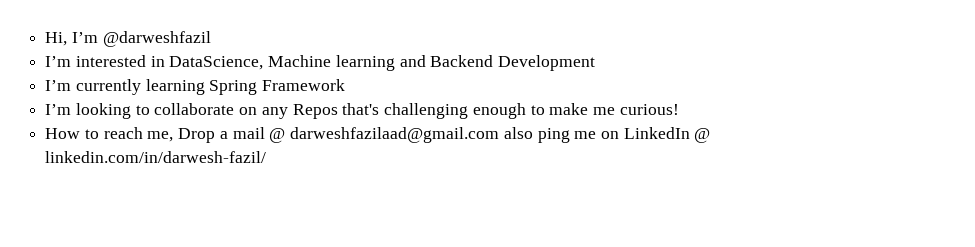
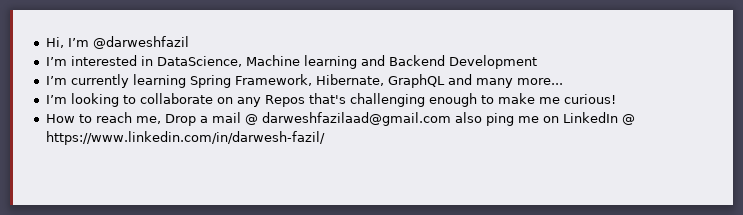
[262,79,346,91] Framework -> [234,74,563,88] Framework, Hibernate, GraphQL and many more...
[45,151,267,163] linkedin.com/in/darwesh-fazil/ -> [45,131,325,145] https://www.linkedin.com/in/darwesh-fazil/

